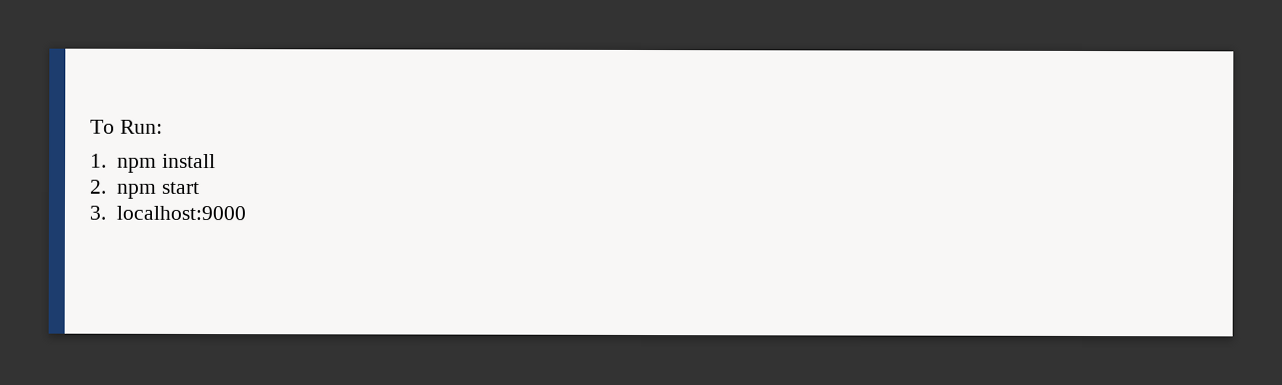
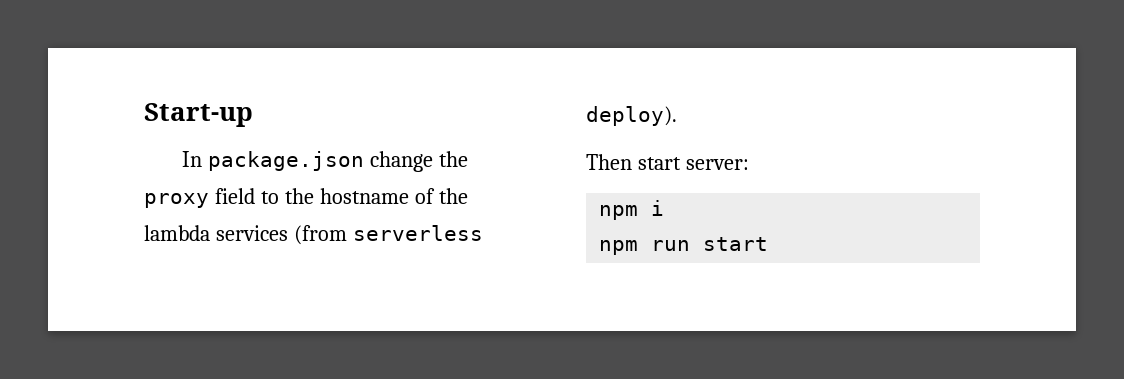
[90,119,163,134] [90,153,216,173] [89,179,200,199] [89,205,246,221] To Run: // 1. npm install // 2. npm start // 3. localhost:9000 -> [144,103,253,127] [182,151,469,172] [144,188,468,208] [144,225,483,245] [586,106,677,126] [586,154,749,170] [599,200,665,220] [599,237,769,255] Start-up // In package.json change the proxy field to the hostname of the lambda services (from serverless deploy). // Then start server: // npm i // npm run start

